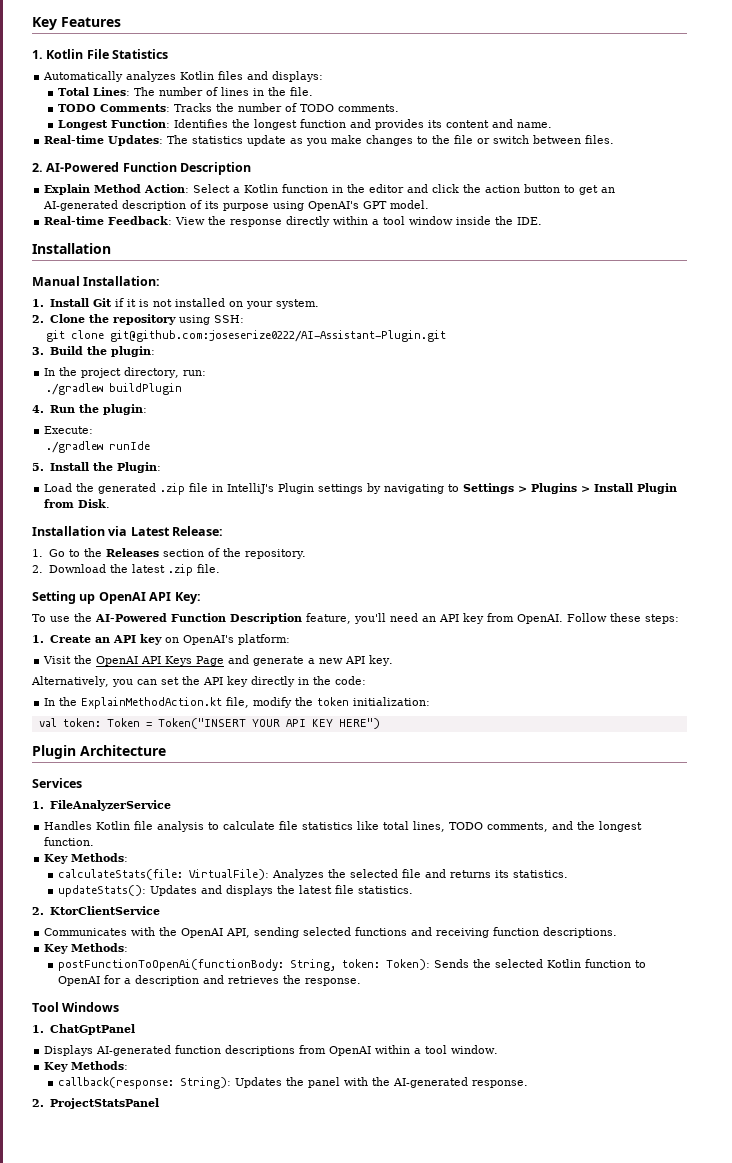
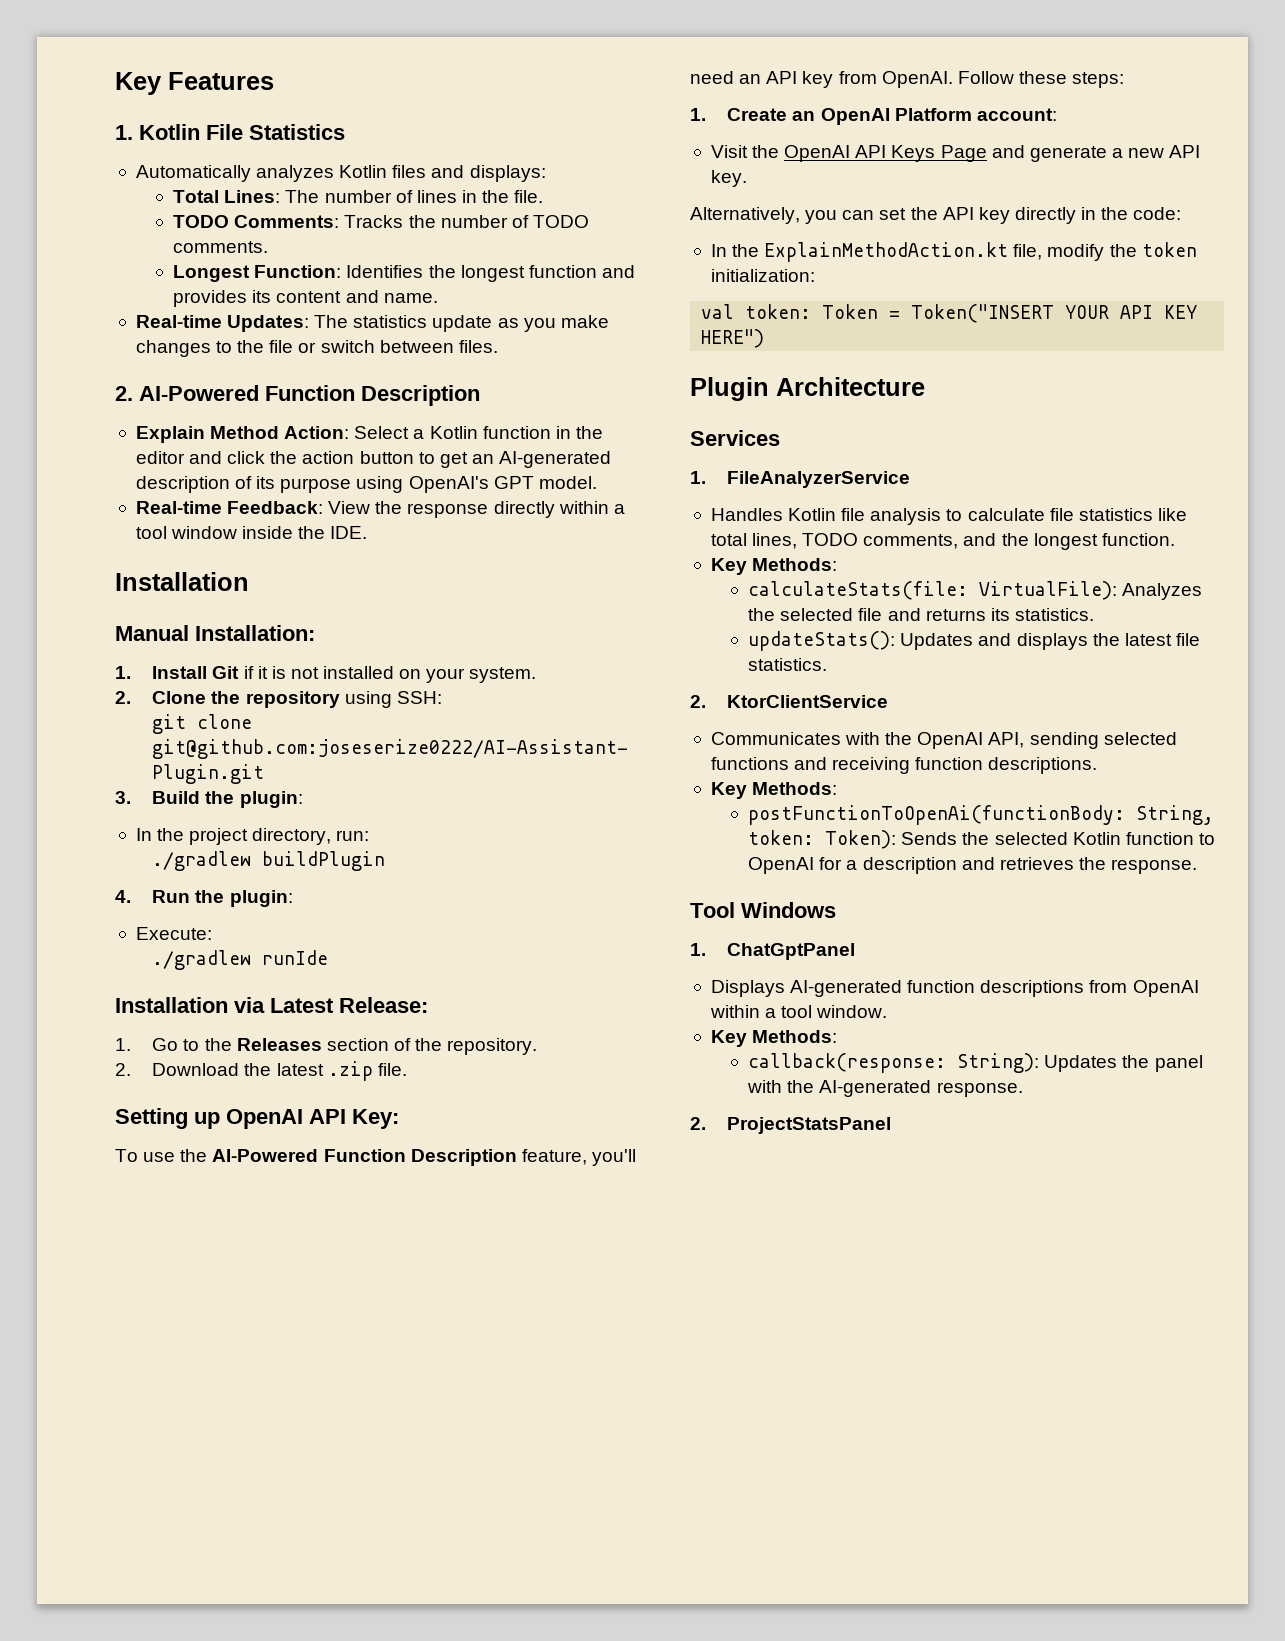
[32,462,161,473] [44,483,678,495] [44,499,111,508] // 5. Install the Plugin: // Load the generated .zip file in IntelliJ's Plugin settings by navigating to Settings > Plugins > Install Plugin from Disk. -> (329, 957) none
[112,634,290,645] API key on OpenAI's platform: -> [820,108,1057,125] OpenAI Platform account:

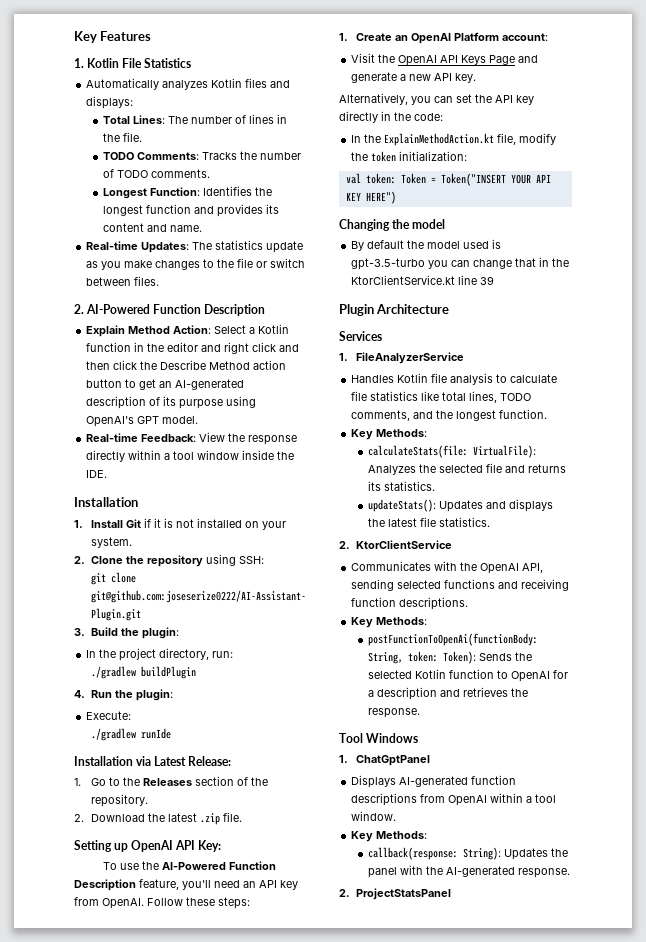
[227,451,298,464] click the -> [224,342,300,354] [86,360,251,370] right click and then click the Describe Method
[115,625,315,641] // Manual Installation: -> (138, 502) none
(765, 338) none -> [339,219,446,231] [351,239,502,251] [351,257,570,270] [351,275,495,285] // Changing the model // By default the model used is gpt-3.5-turbo you can change that in the KtorClientService.kt line 39

